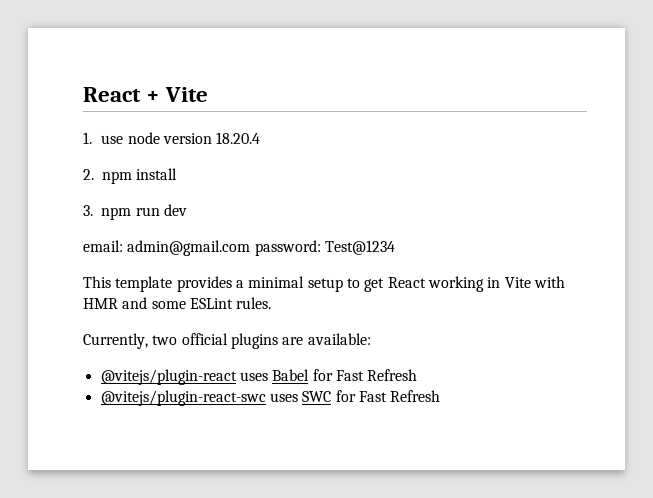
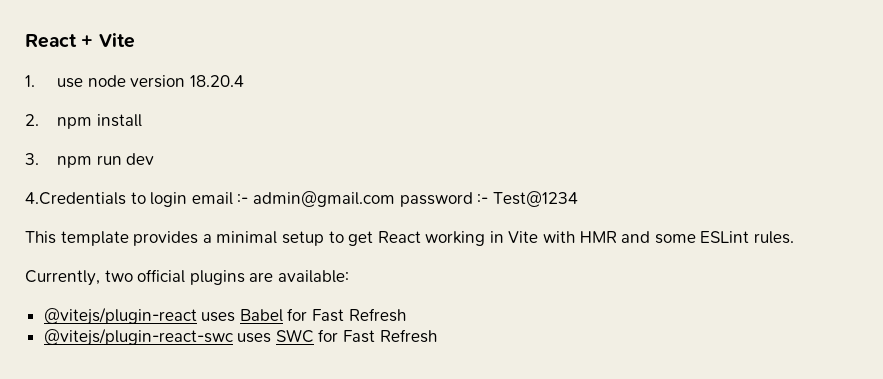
[83,240,321,256] email: admin@gmail.com password: -> [25,191,489,207] 4.Credentials to login email :- admin@gmail.com password :-

